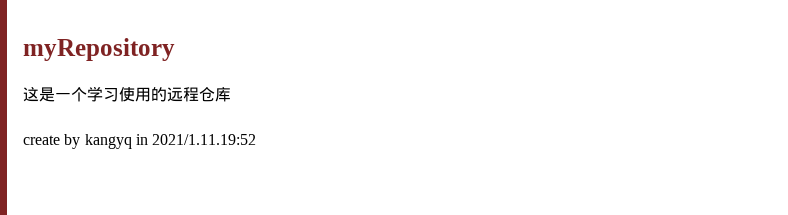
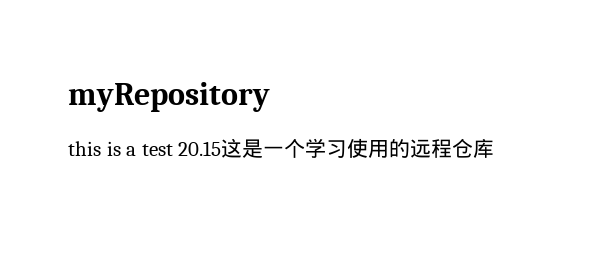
(175, 49) none -> [68,141,222,156] this is a test 20.15
[23,134,257,149] // create by kangyq in 2021/1.11.19:52 -> (495, 148) none

